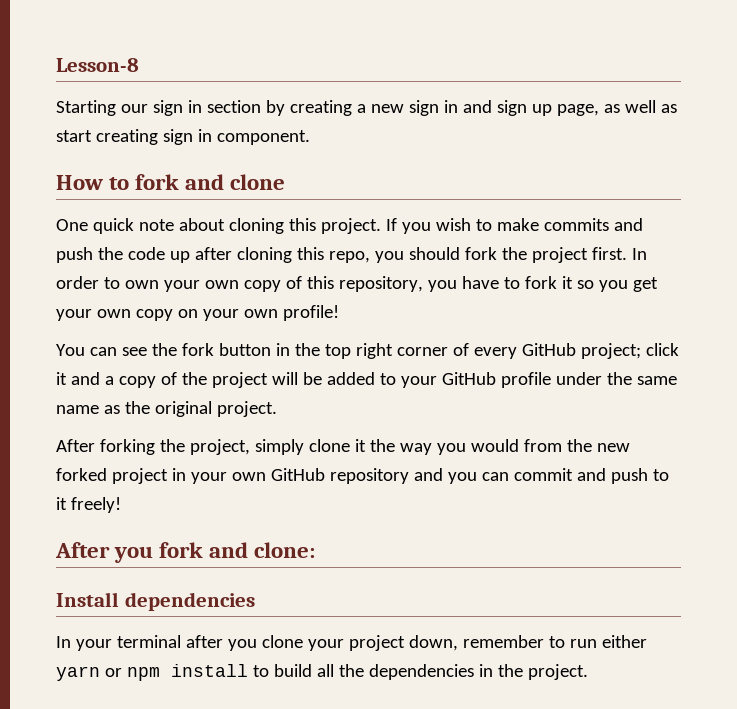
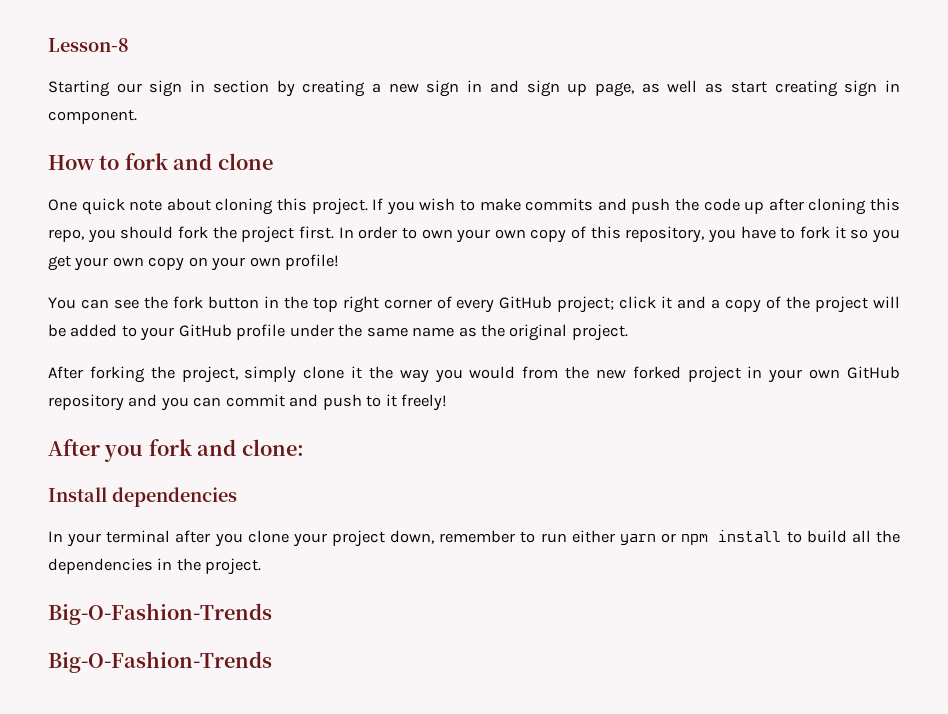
(588, 672) none -> [48,603,272,625] [48,651,272,673] // Big-O-Fashion-Trends // Big-O-Fashion-Trends

